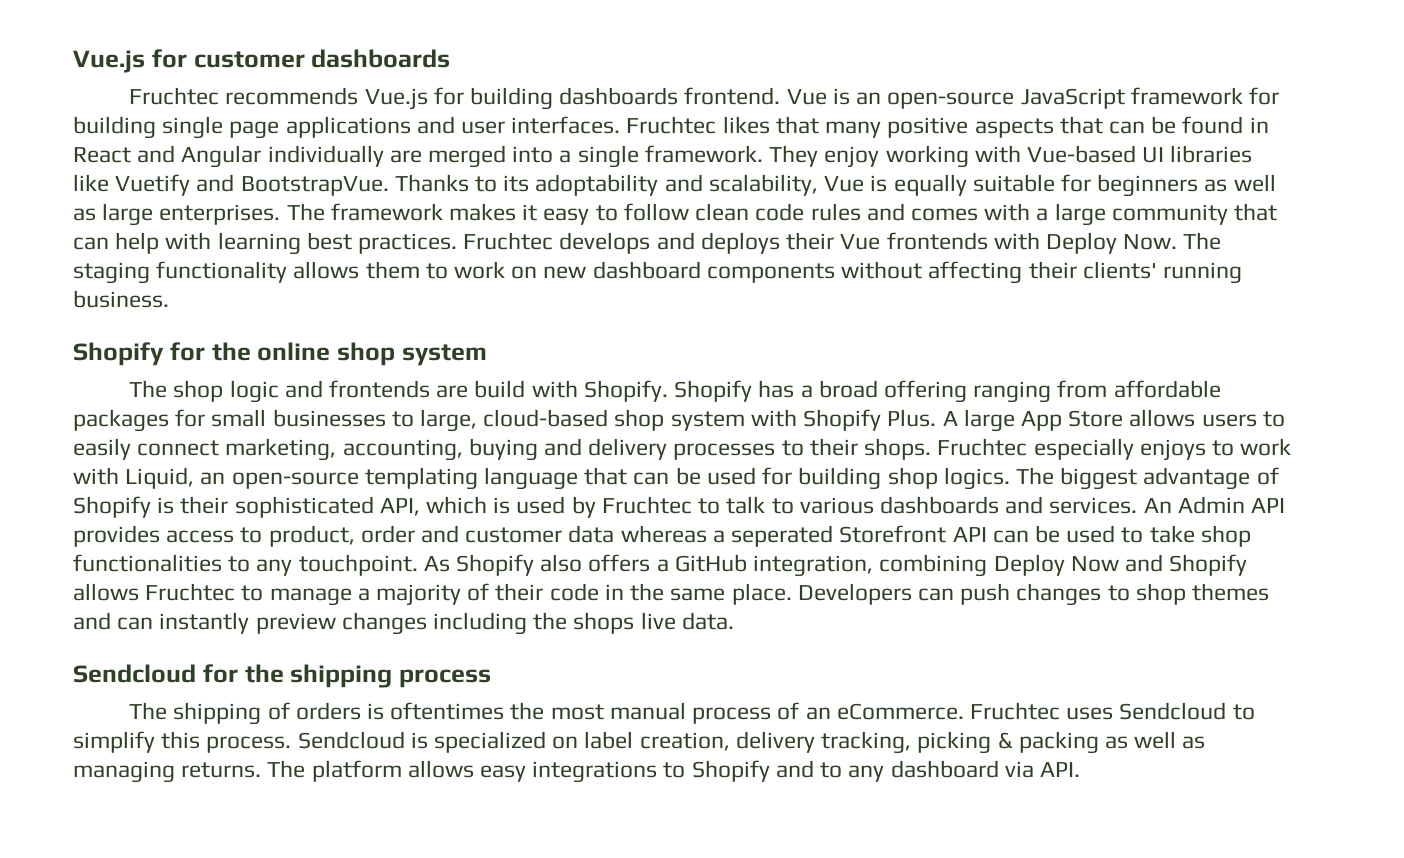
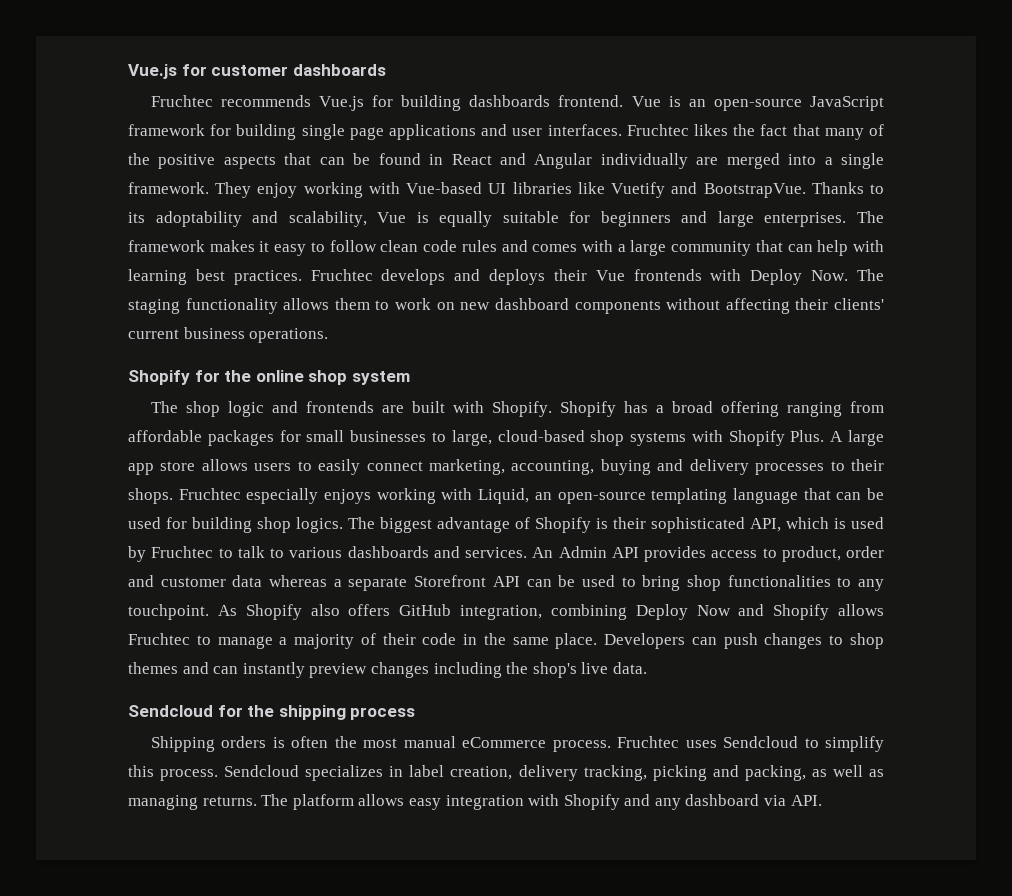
[775,116,882,138] that many -> [733,124,885,140] [128,153,150,165] the fact that many of the
[1204,174,1276,192] [73,208,96,221] as well as -> [681,211,708,223] and
[1162,262,1242,284] [73,290,169,308] running business. -> [128,327,329,343] current business operations.
[474,380,526,398] build -> [411,401,445,413] built
[670,411,745,431] system -> [630,432,687,446] systems
[1020,410,1124,431] App Store -> [128,461,196,475] app store
[1211,438,1292,456] to work -> [376,488,436,504] working
[731,525,834,547] seperated -> [348,577,408,591] separate
[1149,525,1195,543] take -> [642,575,681,591] bring
[656,559,669,572] a -> (391, 610) none
[573,612,635,634] shops -> [532,662,577,678] shop's
[129,702,290,725] The shipping of -> [150,736,215,752] Shipping
[390,702,505,720] oftentimes -> [291,736,329,748] often
[692,702,964,724] process of an eCommerce. -> [462,737,611,752] eCommerce process.
[410,731,579,753] is specialized on -> [305,765,404,781] specializes in
[997,731,1099,754] & packing -> [712,765,806,781] and packing,
[532,761,686,783] integrations to -> [445,794,560,810] integration with
[820,762,843,778] to -> (651, 800) none

